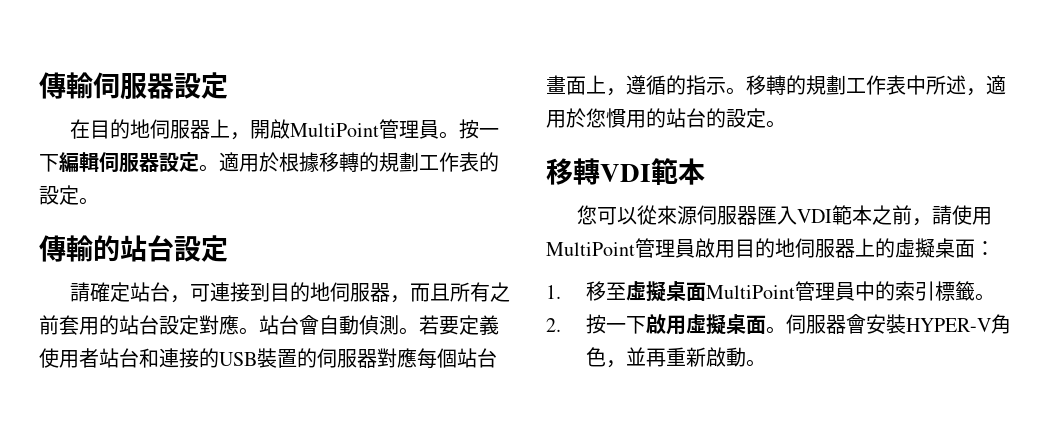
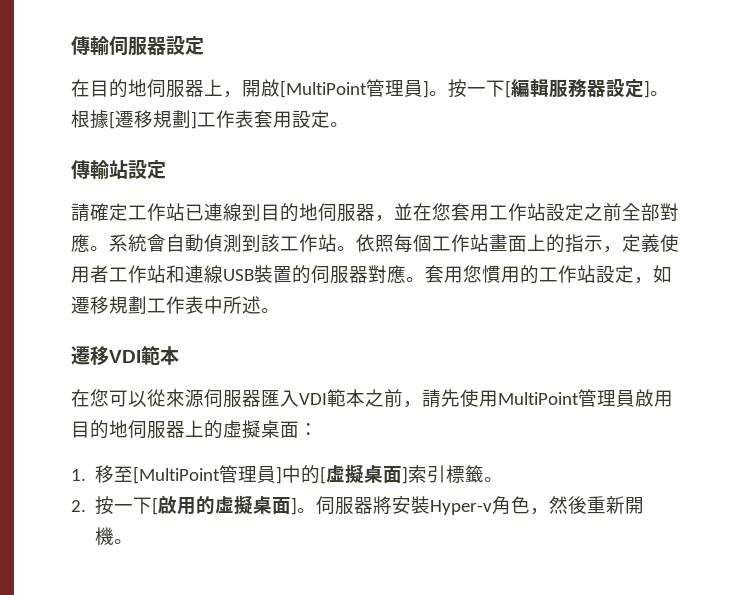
[289,119,499,139] [39,152,499,173] MultiPoint管理員。按一下編輯伺服器設定。適用於根據移轉的規劃工作表的 -> [280,79,669,98] [71,110,292,129] [MultiPoint管理員]。按一下[編輯服務器設定]。根據[遷移規劃]工作表套用
[93,235,174,262] 的站台 -> [109,160,128,179] 站
[129,282,250,303] 站台，可連接 -> [128,203,242,221] 工作站已連線
[409,282,510,302] [39,315,499,335] [39,348,219,368] 而且所有之前套用的站台設定對應。站台會自動偵測。若要定義使用者站台和連接的 -> [394,203,679,221] [71,234,679,253] [71,265,223,283] 並在您套用工作站設定之前全部對應。系統會自動偵測到該工作站。依照每個工作站畫面上的指示，定義使用者工作站和連線
[417,348,497,369] [546,75,1006,96] [546,108,786,128] [546,158,600,185] 每個站台畫面上，遵循的指示。移轉的規劃工作表中所述，適用於您慣用的站台的設定。 // 移轉 -> [406,265,672,284] [71,296,280,314] [71,346,109,365] 。套用您慣用的工作站設定，如遷移規劃工作表中所述。 // 遷移
(705, 171) none -> [71,389,90,407] 在
(952, 215) none -> [441,389,460,407] 先
[625,281,895,302] 虛擬桌面MultiPoint管理員中的 -> [133,464,409,484] [MultiPoint管理員]中的[虛擬桌面]
[645,314,766,335] 啟用虛擬桌面 -> [152,495,298,515] [啟用的虛擬桌面]
[845,314,1011,334] [585,347,746,368] 會安裝HYPER-V角色，並再重新啟動 -> [373,496,645,515] [95,527,115,545] 將安裝Hyper-v角色，然後重新開機

